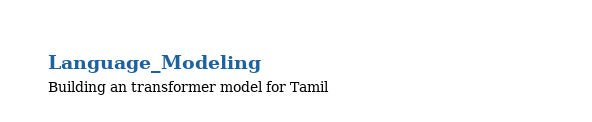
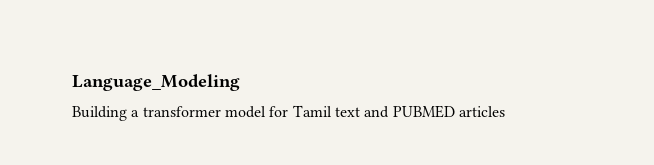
[110,84,127,92] an -> [131,110,140,117] a
(329, 86) none -> [334,105,505,118] text and PUBMED articles

